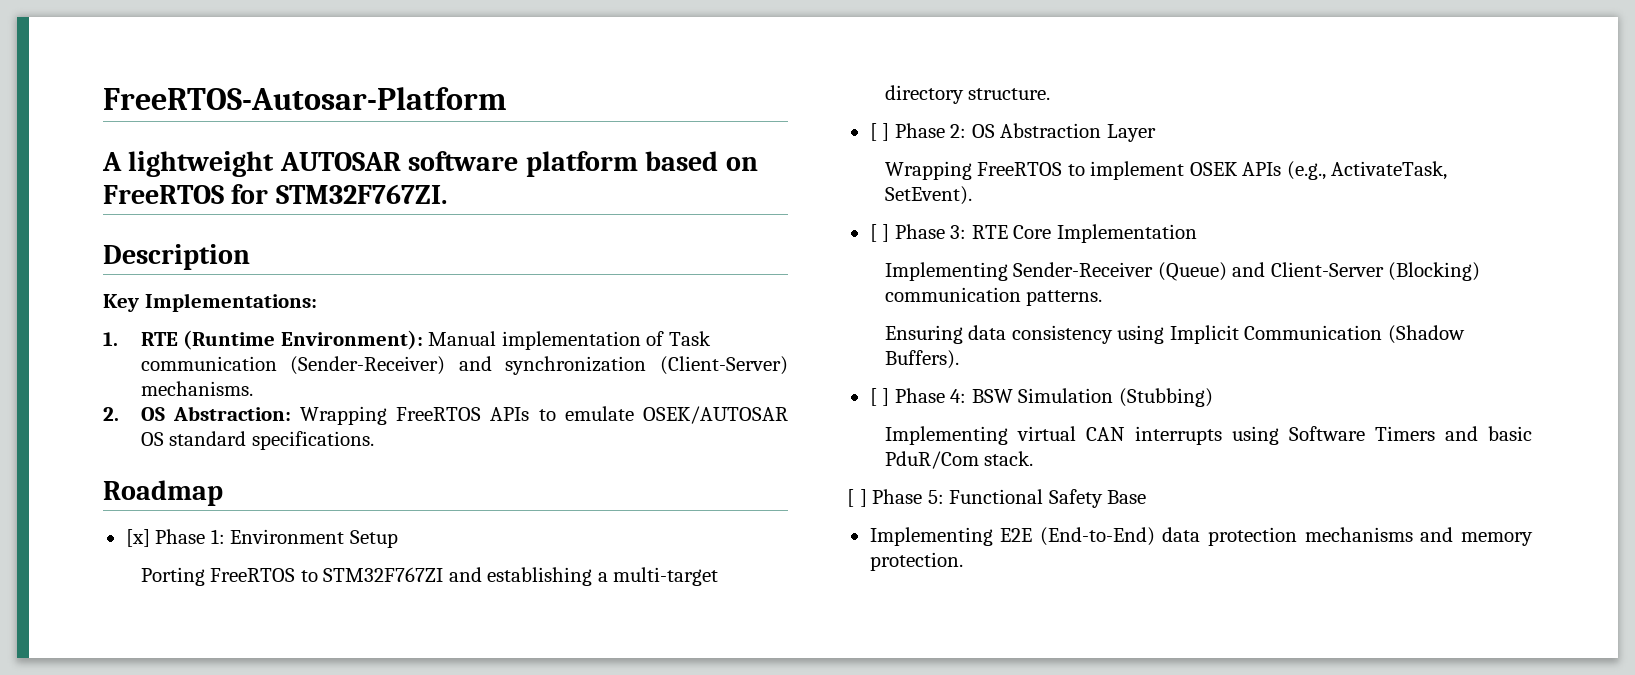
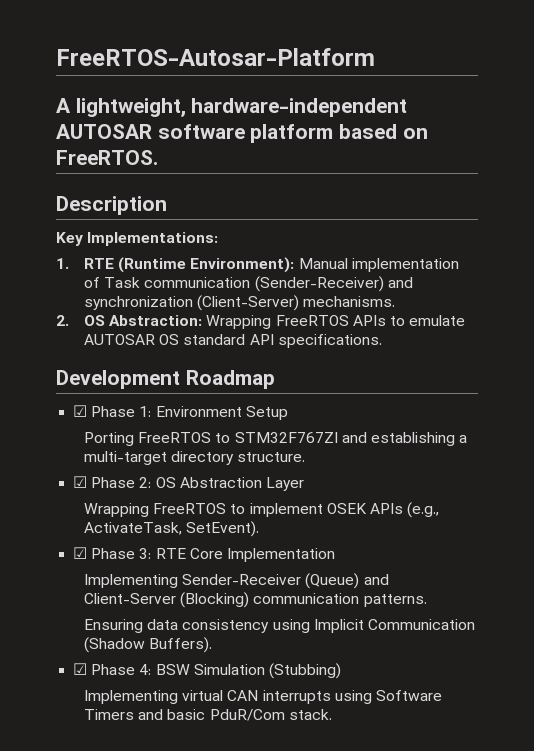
[128,151,275,177] lightweight -> [75,98,408,117] lightweight, hardware-independent
[103,184,447,204] FreeRTOS for STM32F767ZI. -> [56,150,158,165] FreeRTOS.
[643,406,788,424] OSEK/AUTOSAR -> [84,334,156,345] AUTOSAR
(247, 438) none -> [249,334,274,345] API
(374, 440) none -> [56,370,180,389] Development
[125,529,150,547] [x] -> [73,405,88,417] ☑
[869,123,890,141] [ ] -> [73,476,88,488] ☑
[869,224,890,242] [ ] -> [73,547,88,559] ☑
[869,388,890,406] [ ] -> [73,663,88,675] ☑
[847,489,1147,508] [869,527,1533,546] [869,552,963,571] // [ ] Phase 5: Functional Safety Base // Implementing E2E (End-to-End) data protection mechanisms and memory protection. -> (332, 714) none

